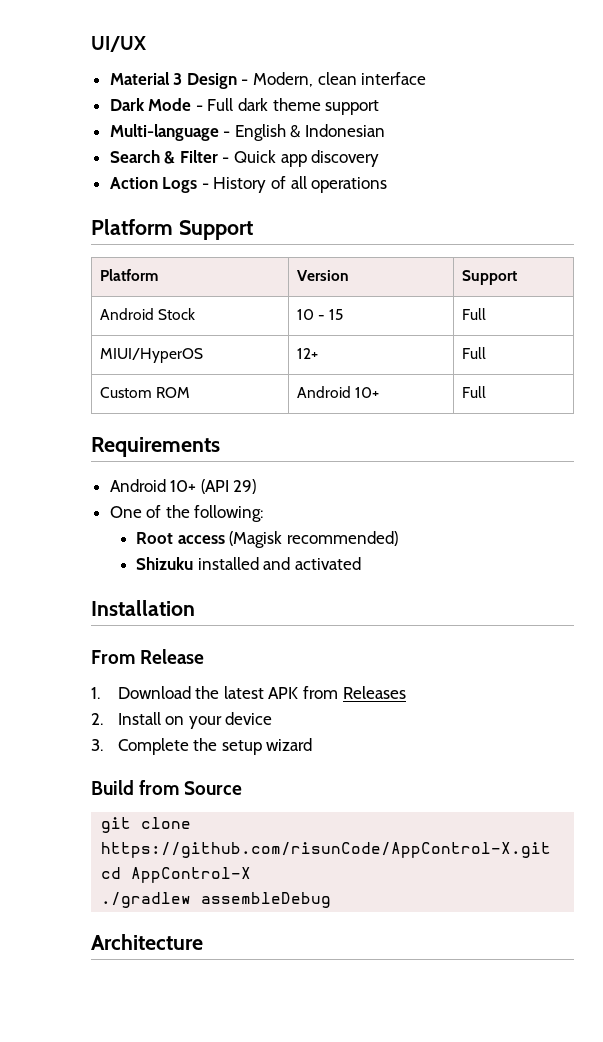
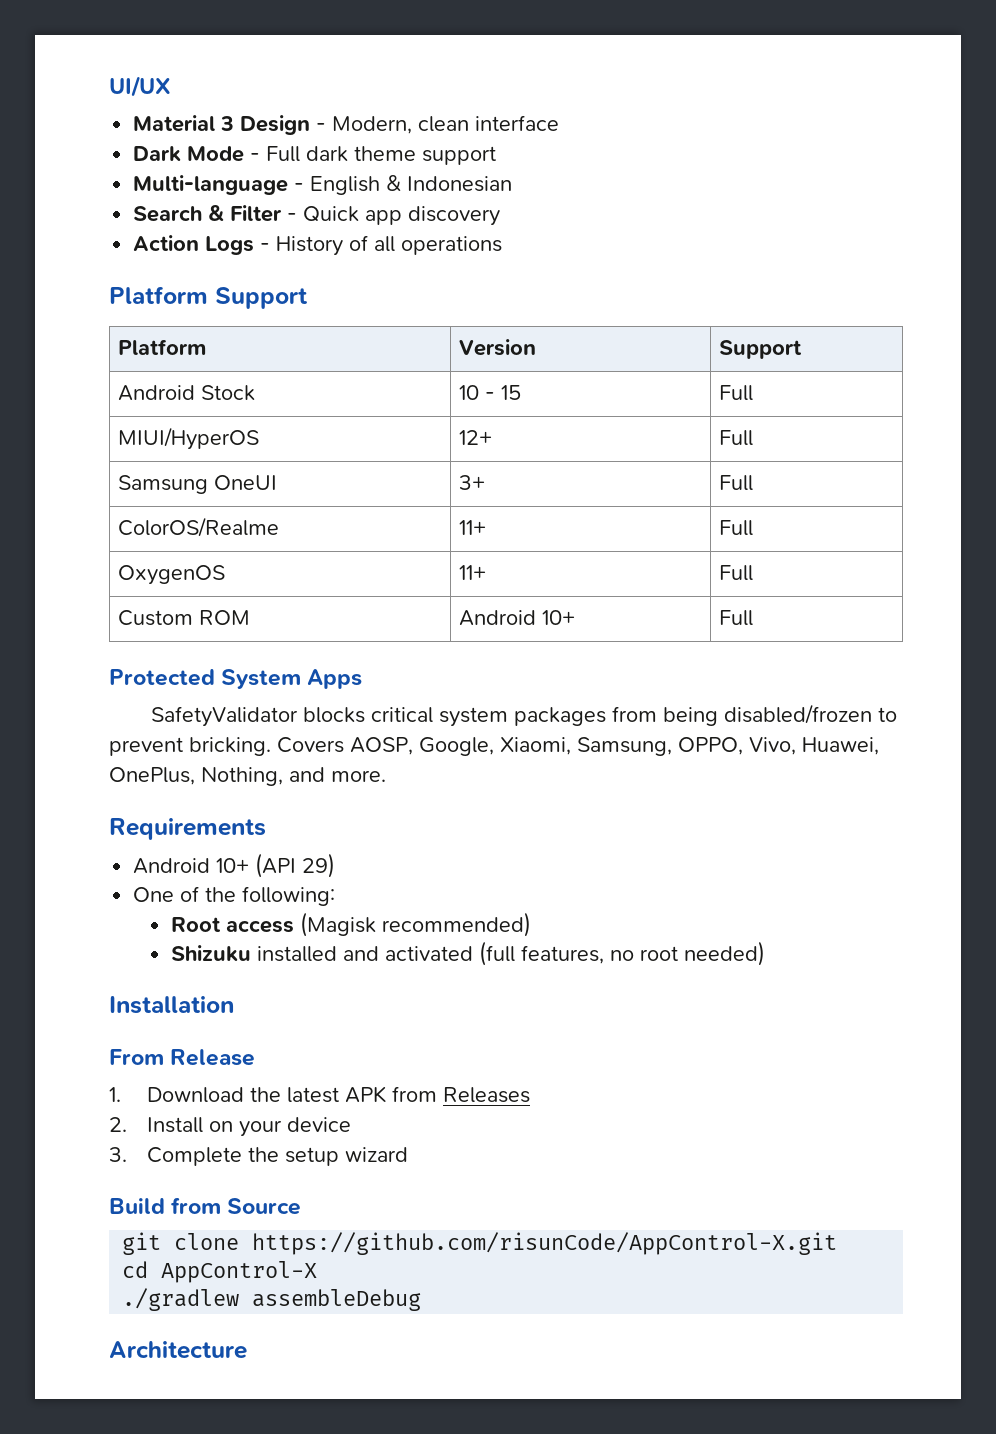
(486, 353) none -> [118,475,278,494] [459,475,486,490] [719,475,754,491] [118,517,280,537] [459,520,487,535] [719,520,754,536] [118,565,226,585] [459,565,487,580] [719,565,754,581] // Samsung OneUI | 3+ | Full // ColorOS/Realme | 11+ | Full // OxygenOS | 11+ | Full
(486, 392) none -> [109,669,363,689] [150,704,897,727] [109,737,879,756] [109,767,386,786] // Protected System Apps // SafetyValidator blocks critical system packages from being disabled/frozen to prevent bricking. Covers AOSP, Google, Xiaomi, Samsung, OPPO, Vivo, Huawei, OnePlus, Nothing, and more.
(362, 563) none -> [478,941,765,966] (full features, no root needed)

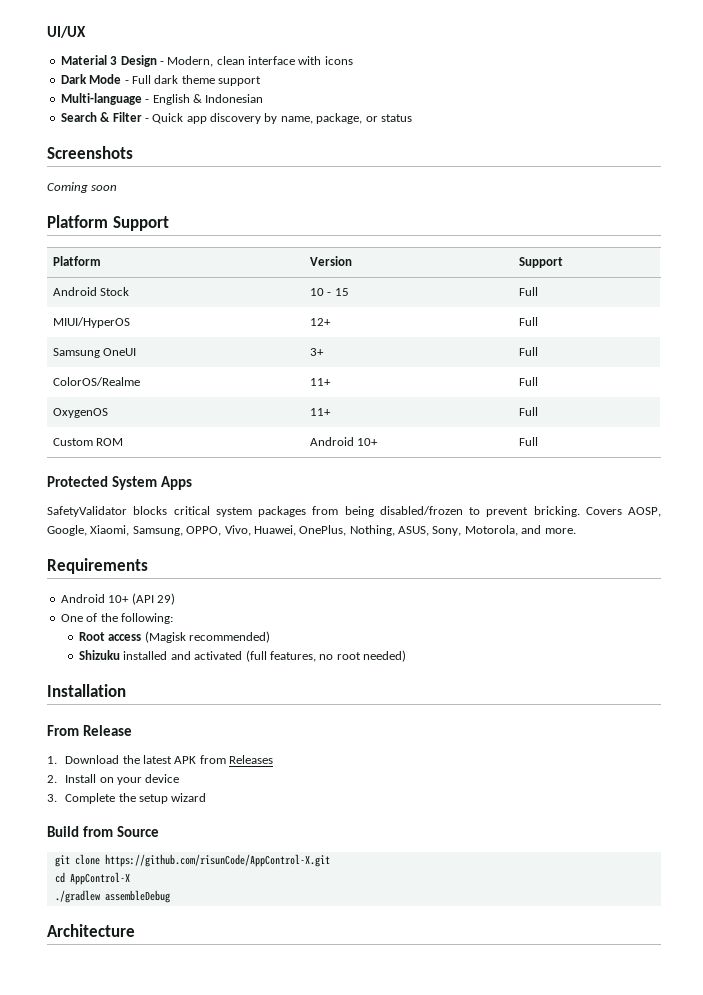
(560, 123) none -> [298,56,353,65] with icons
[133,235,503,256] // Action Logs - History of all operations -> [264,113,412,124] [47,146,133,159] [47,182,118,193] by name, package, or status // Screenshots // Coming soon
(283, 776) none -> [398,525,518,536] ASUS, Sony, Motorola,

